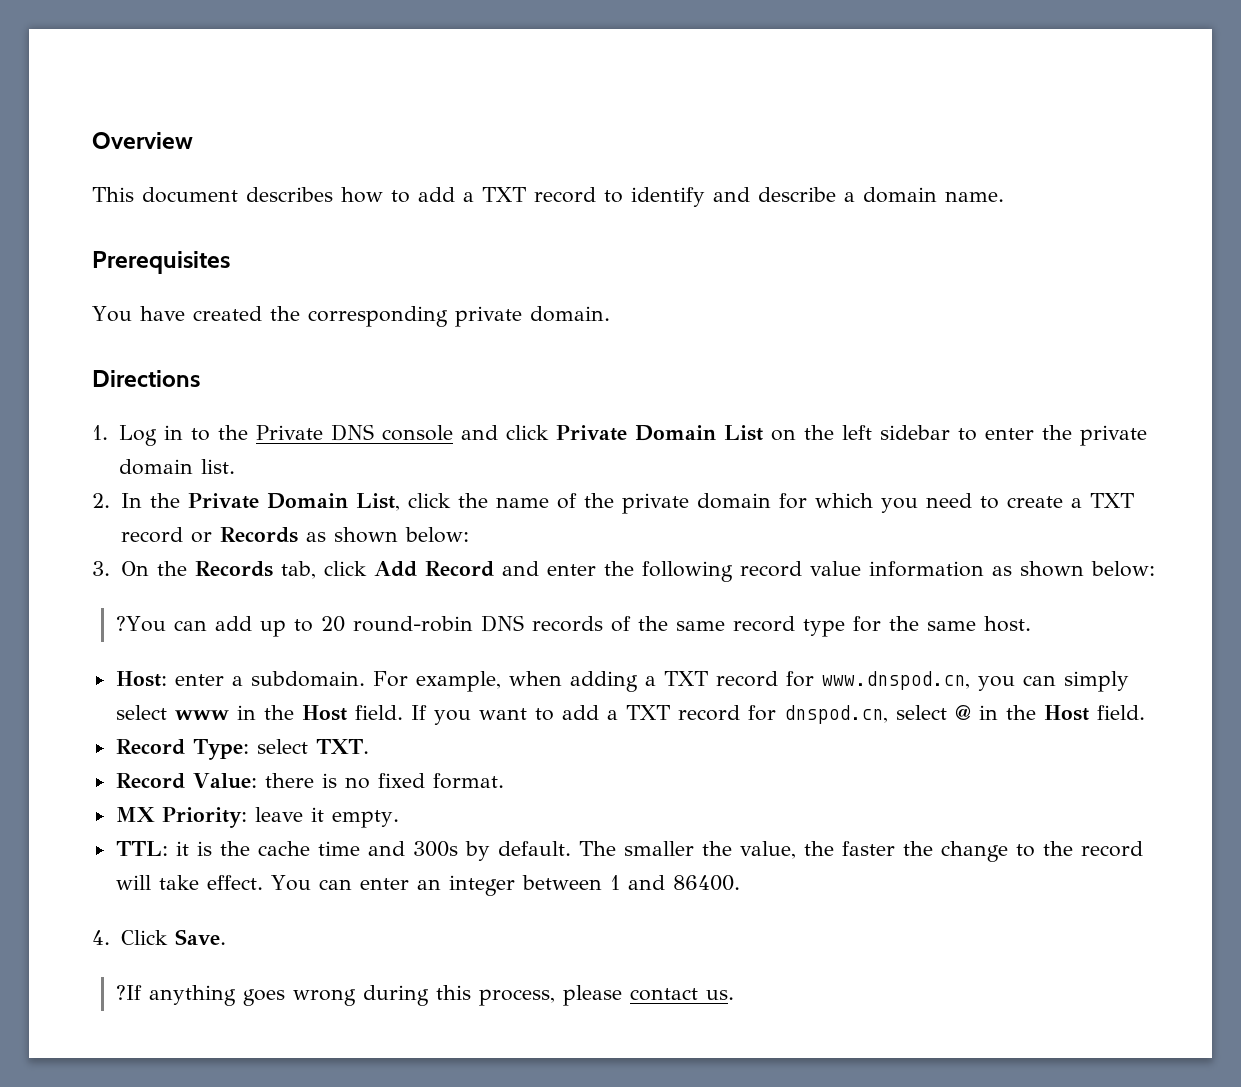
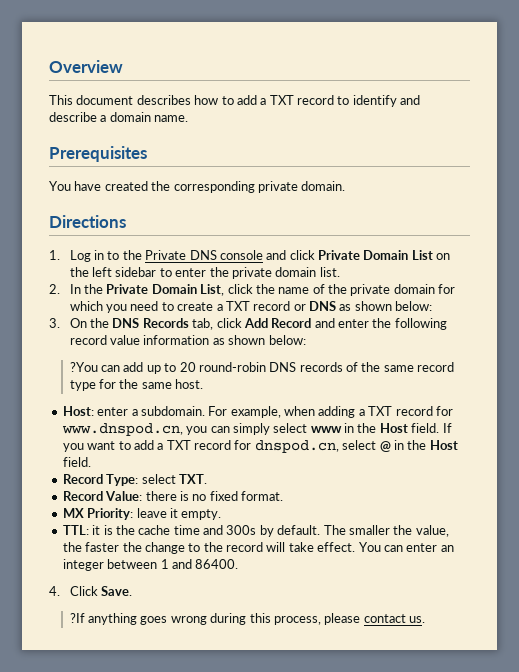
[219,527,298,543] Records -> [309,301,337,311] DNS
(187, 568) none -> [112,318,140,328] DNS

